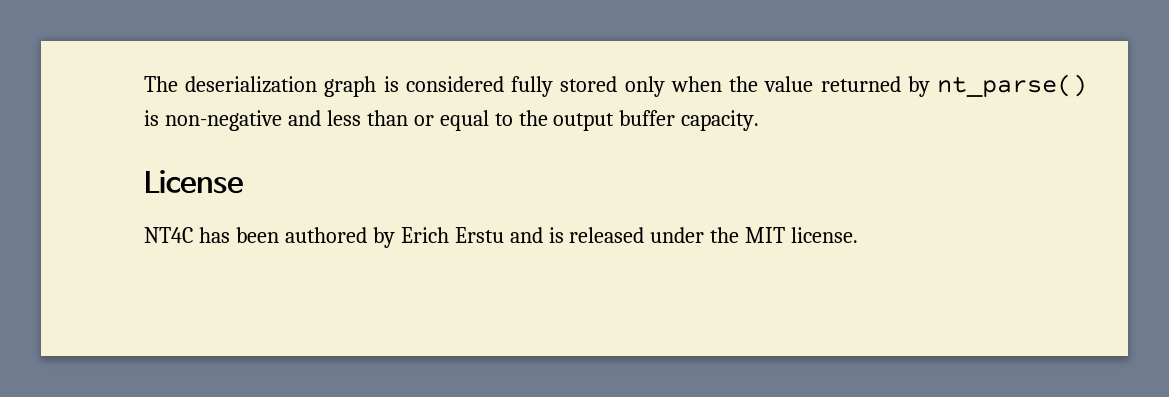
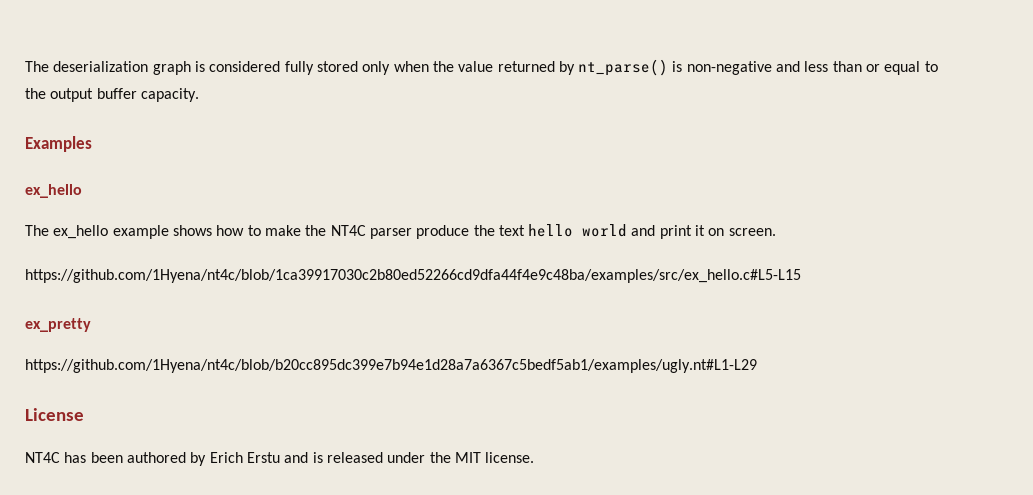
(760, 120) none -> [25,136,92,152] [25,184,82,198] [25,224,776,239] [25,269,801,283] [25,318,91,332] [25,359,757,373] // Examples // ex_hello // The ex_hello example shows how to make the NT4C parser produce the text hello world and print it on screen. // https://github.com/1Hyena/nt4c/blob/1ca39917030c2b80ed52266cd9dfa44f4e9c48ba/examples/src/ex_hello.c#L5-L15 // ex_pretty // https://github.com/1Hyena/nt4c/blob/b20cc895dc399e7b94e1d28a7a6367c5bedf5ab1/examples/ugly.nt#L1-L29

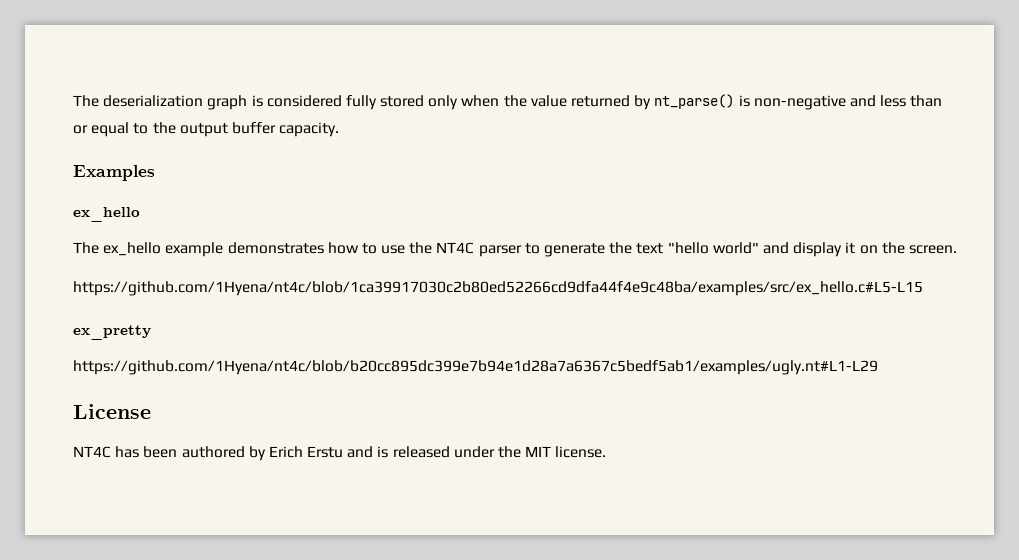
[172,225,212,236] shows -> [227,242,324,254] demonstrates
[264,225,301,236] make -> [381,245,406,254] use
[416,224,692,239] produce the text hello world and print -> [524,242,843,257] to generate the text "hello world" and display
(725, 232) none -> [881,242,905,254] the

